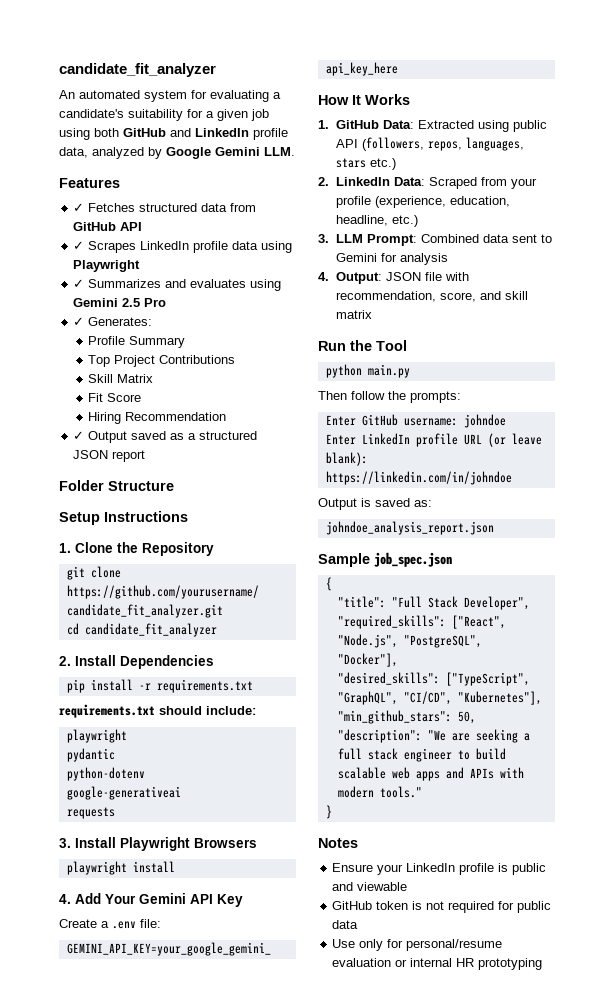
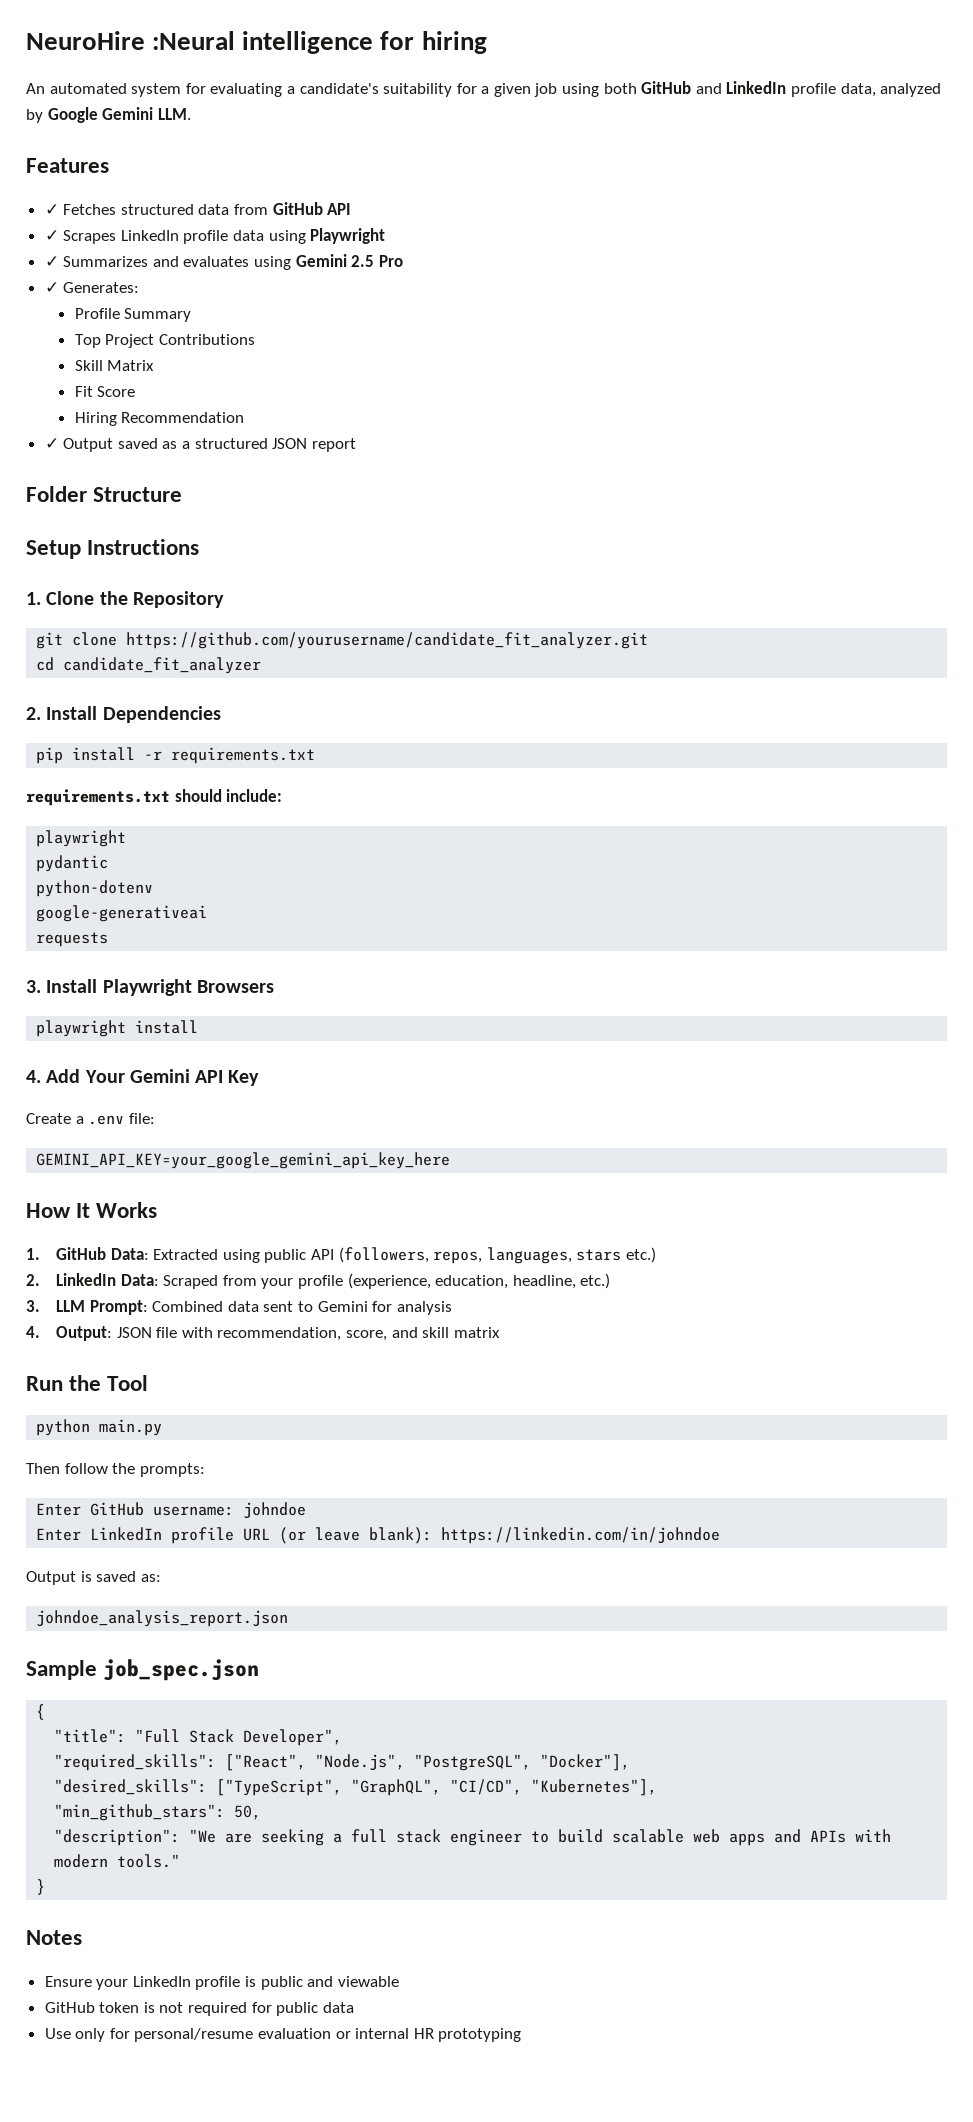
[59,63,216,77] candidate_fit_analyzer -> [26,31,487,54] NeuroHire :Neural intelligence for hiring

